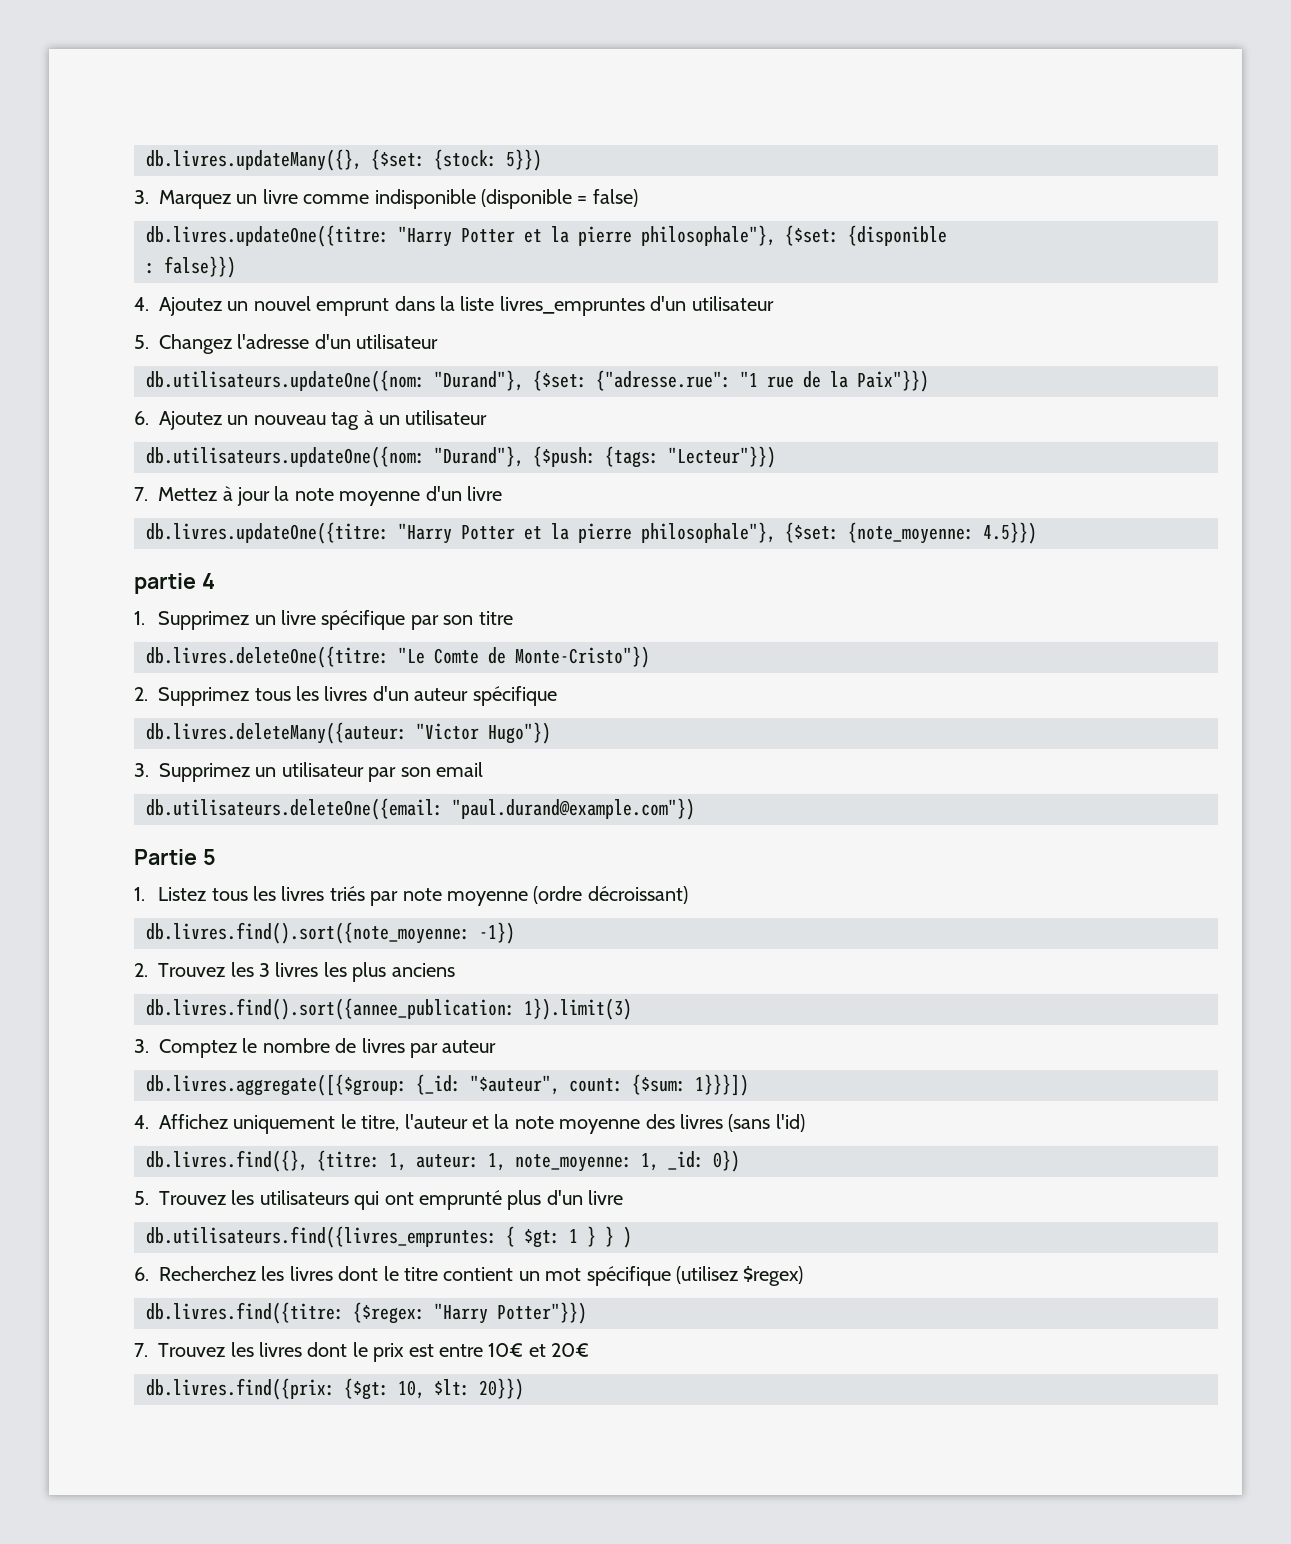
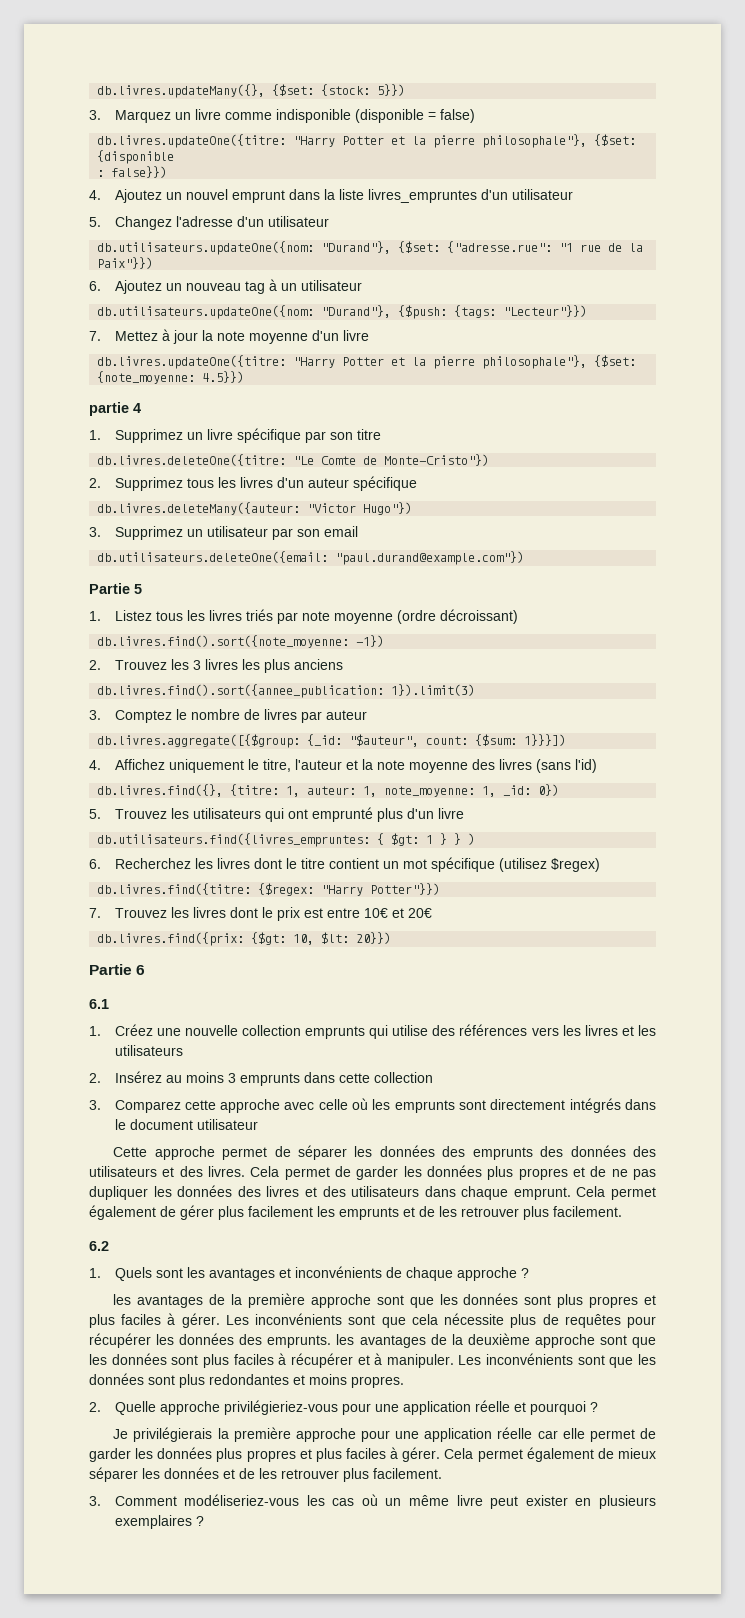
(524, 1389) none -> [89,964,146,975] [89,999,109,1009] [89,1024,656,1039] [114,1045,183,1056] [89,1071,433,1086] [89,1098,657,1113] [114,1119,258,1130] [113,1145,656,1160] [89,1165,656,1180] [89,1185,656,1200] [89,1205,622,1220] [89,1241,109,1251] [89,1266,529,1281] [113,1293,656,1308] [89,1313,656,1328] [89,1333,656,1348] [89,1353,656,1368] [89,1373,404,1388] [89,1400,598,1415] [113,1427,656,1442] [89,1447,657,1462] [89,1467,442,1482] [89,1494,657,1509] [114,1515,204,1529] // Partie 6 // 6.1 // 1. Créez une nouvelle collection emprunts qui utilise des références vers les livres et les utilisateurs // 2. Insérez au moins 3 emprunts dans cette collection // 3. Comparez cette approche avec celle où les emprunts sont directement intégrés dans le document utilisateur // Cette approche permet de séparer les données des emprunts des données des utilisateurs et des livres. Cela permet de garder les données plus propres et de ne pas dupliquer les données des livres et des utilisateurs dans chaque emprunt. Cela permet également de gérer plus facilement les emprunts et de les retrouver plus facilement. // 6.2 // 1. Quels sont les avantages et inconvénients de chaque approche ? // les avantages de la première approche sont que les données sont plus propres et plus faciles à gérer. Les inconvénients sont que cela nécessite plus de requêtes pour récupérer les données des emprunts. les avantages de la deuxième approche sont que les données sont plus faciles à récupérer et à manipuler. Les inconvénients sont que les données sont plus redondantes et moins propres. // 2. Quelle approche privilégieriez-vous pour une application réelle et pourquoi ? // Je privilégierais la première approche pour une application réelle car elle permet de garder les données plus propres et plus faciles à gérer. Cela permet également de mieux séparer les données et de les retrouver plus facilement. // 3. Comment modéliseriez-vous les cas où un même livre peut exister en plusieurs exemplaires ?

